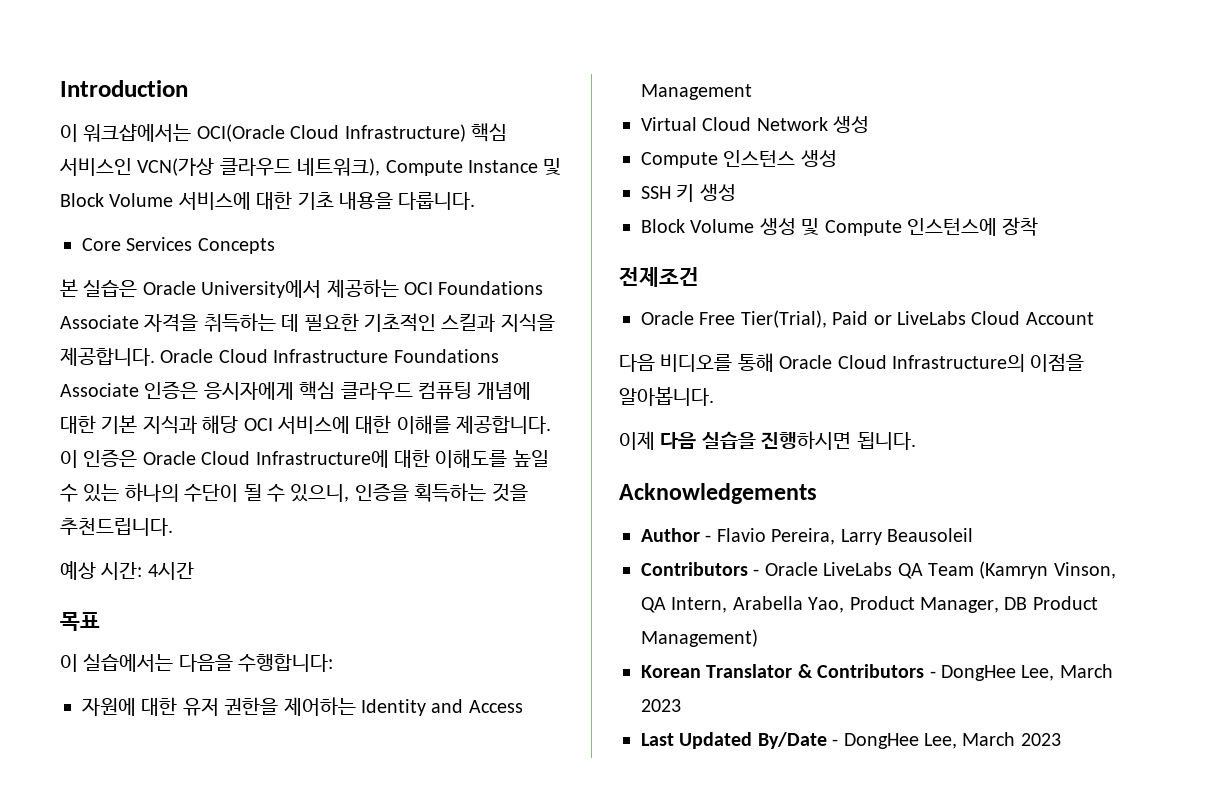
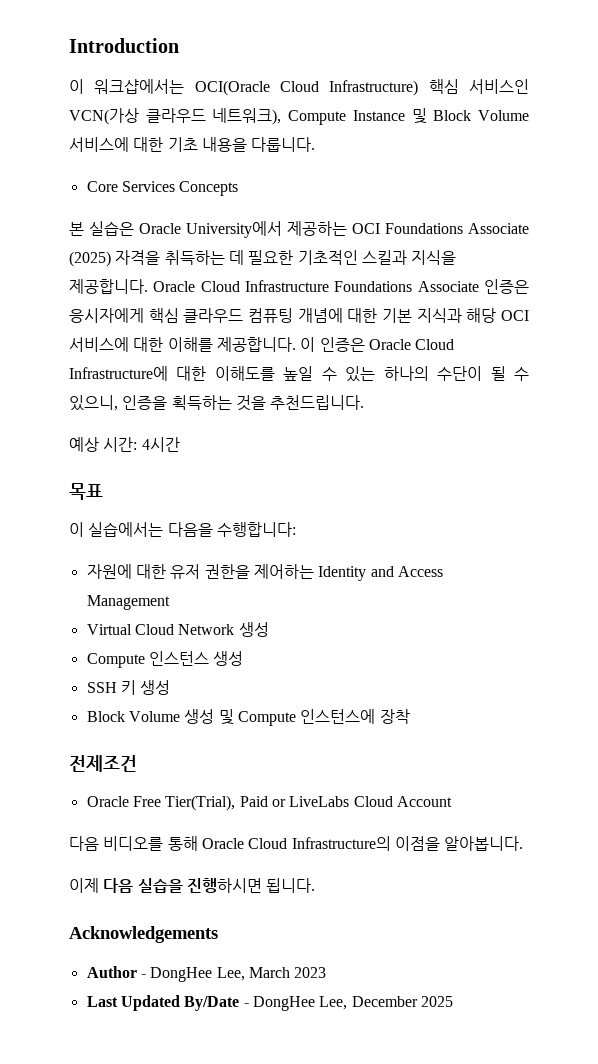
(139, 322) none -> [69,251,111,267] (2025)
[716,528,973,545] [641,561,1116,579] [641,596,1098,613] [641,629,758,647] [641,664,936,678] Flavio Pereira, Larry Beausoleil // Contributors - Oracle LiveLabs QA Team (Kamryn Vinson, QA Intern, Arabella Yao, Product Manager, DB Product Management) // Korean Translator & Contributors - -> (146, 976) none
[962,732,1061,746] March 2023 -> [351,996,453,1007] December 2025

